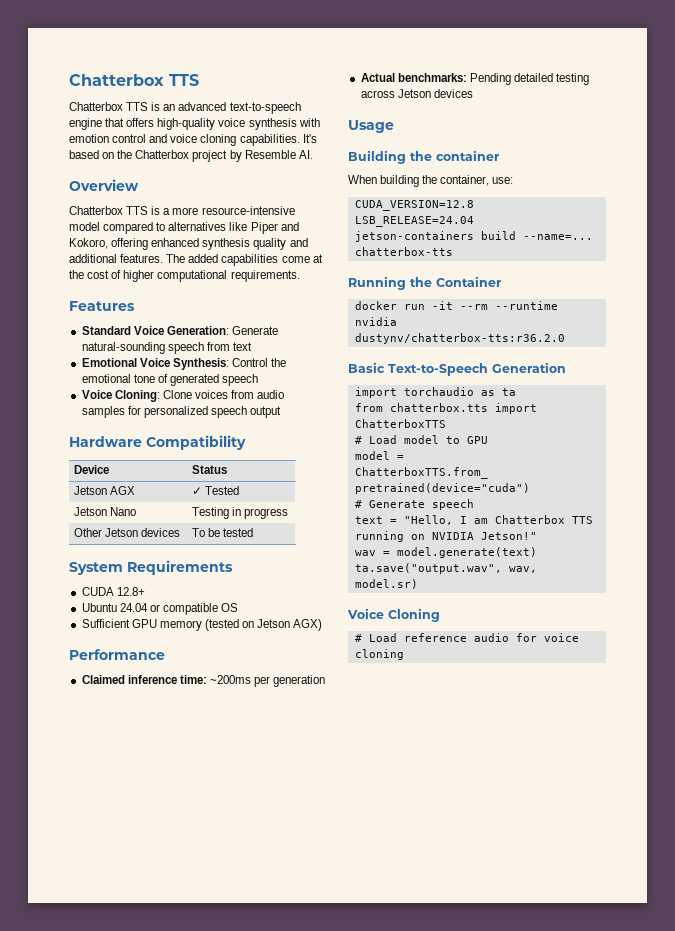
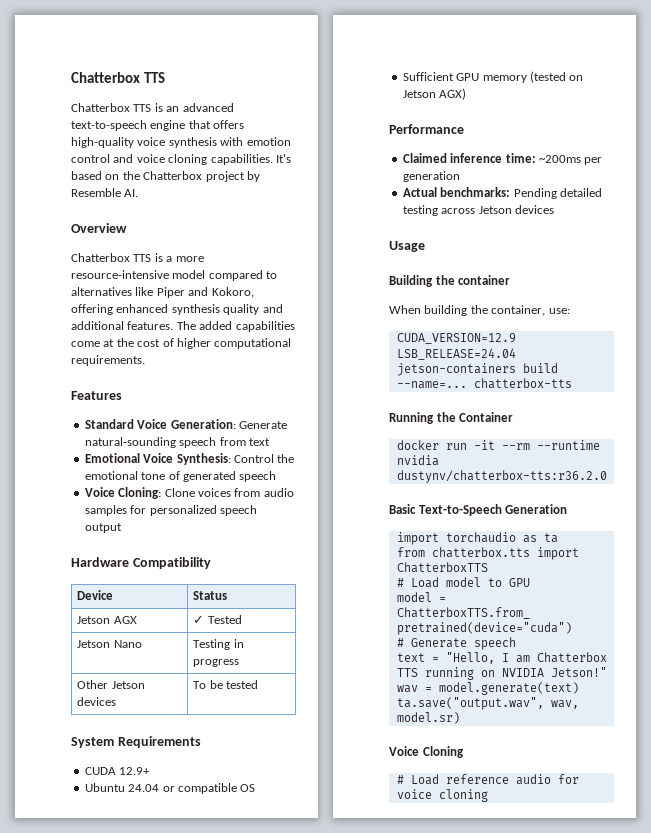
[116,587,145,596] 12.8+ -> [119,767,151,775] 12.9+
[354,200,474,211] CUDA_VERSION=12.8 -> [396,333,516,344] CUDA_VERSION=12.9

